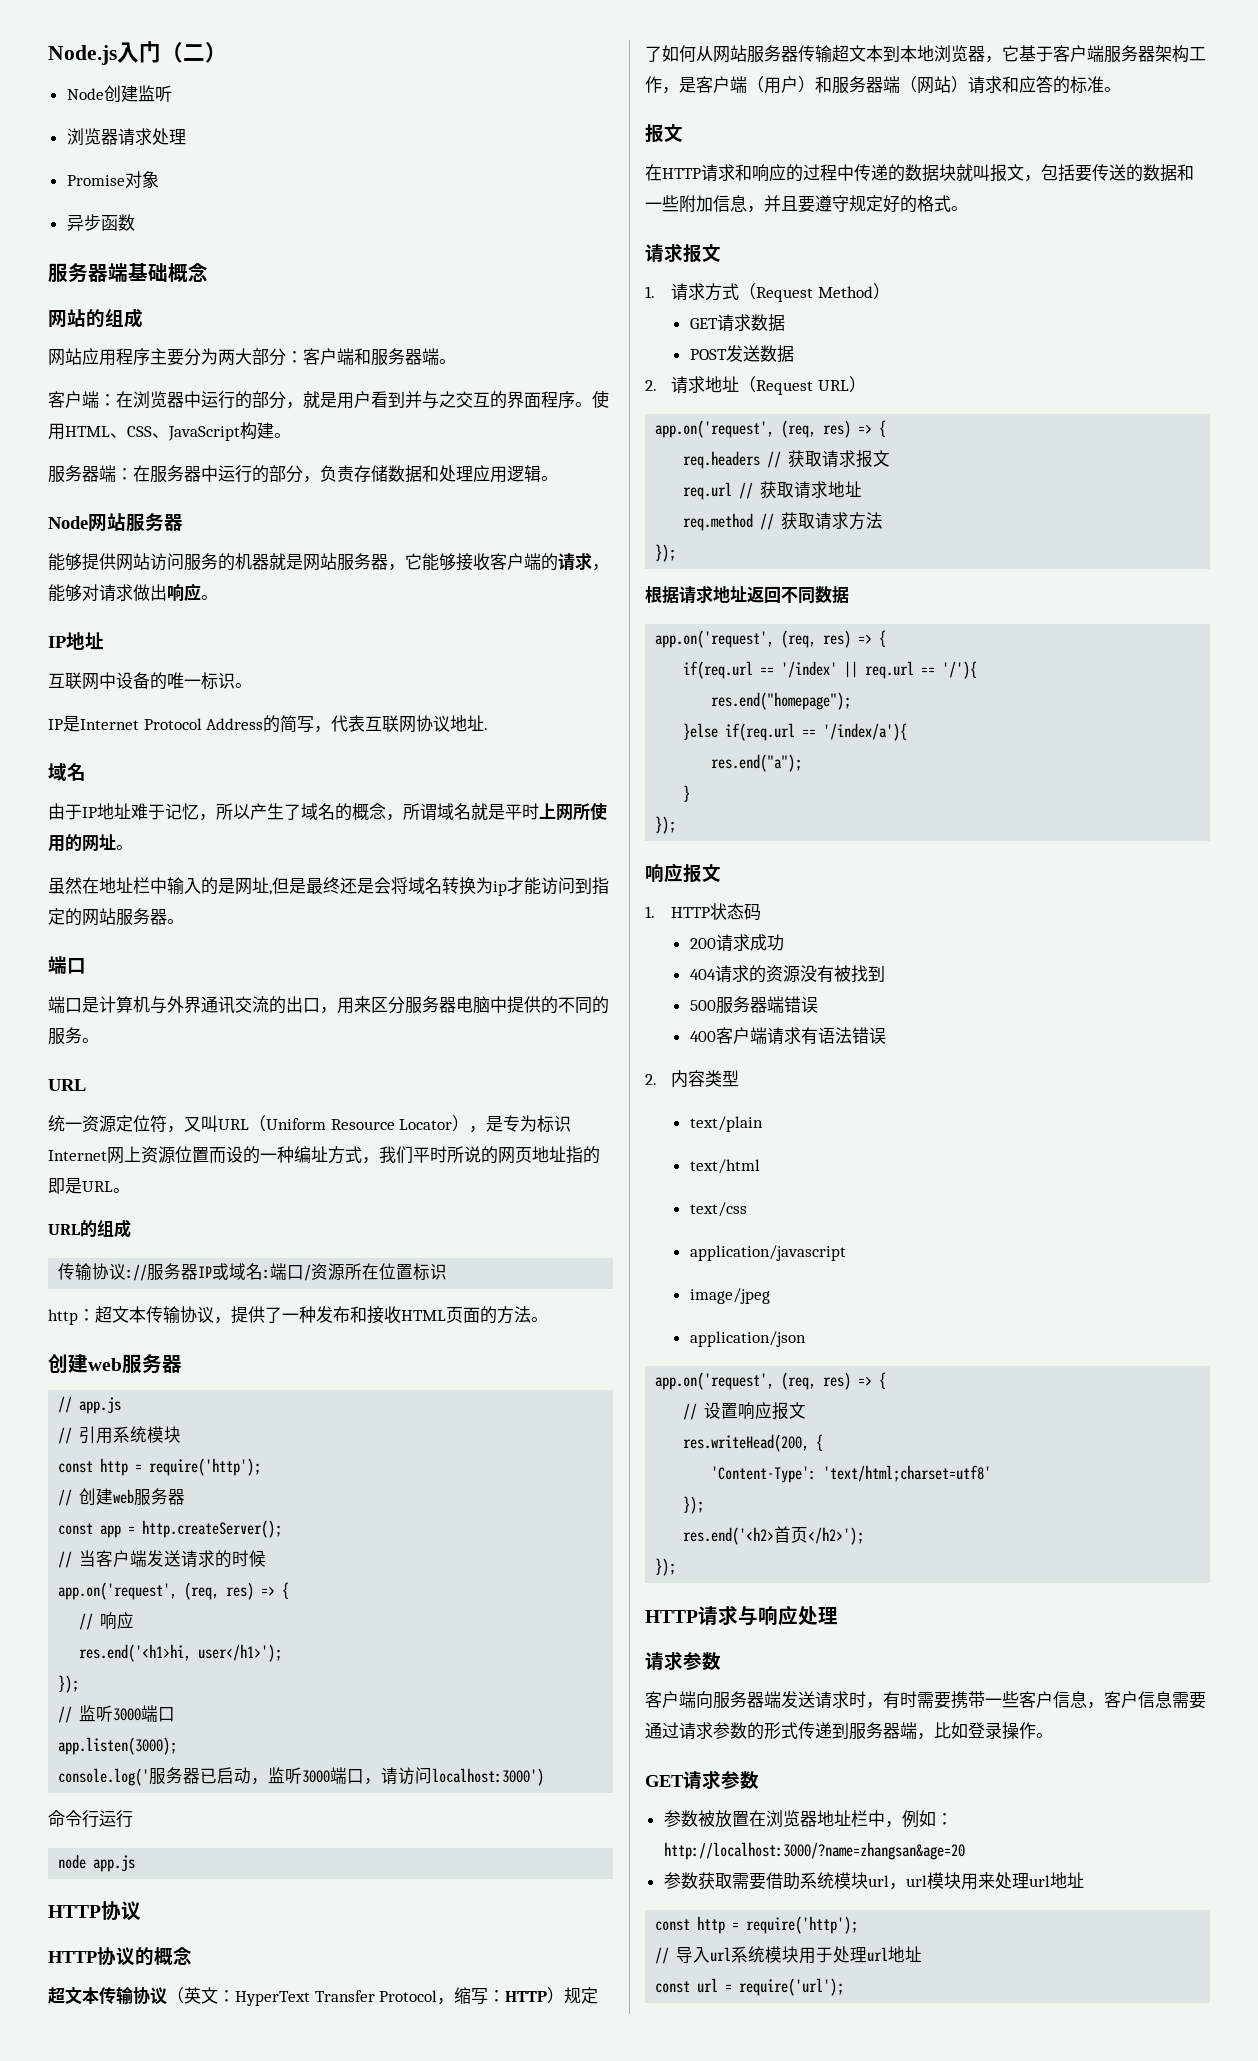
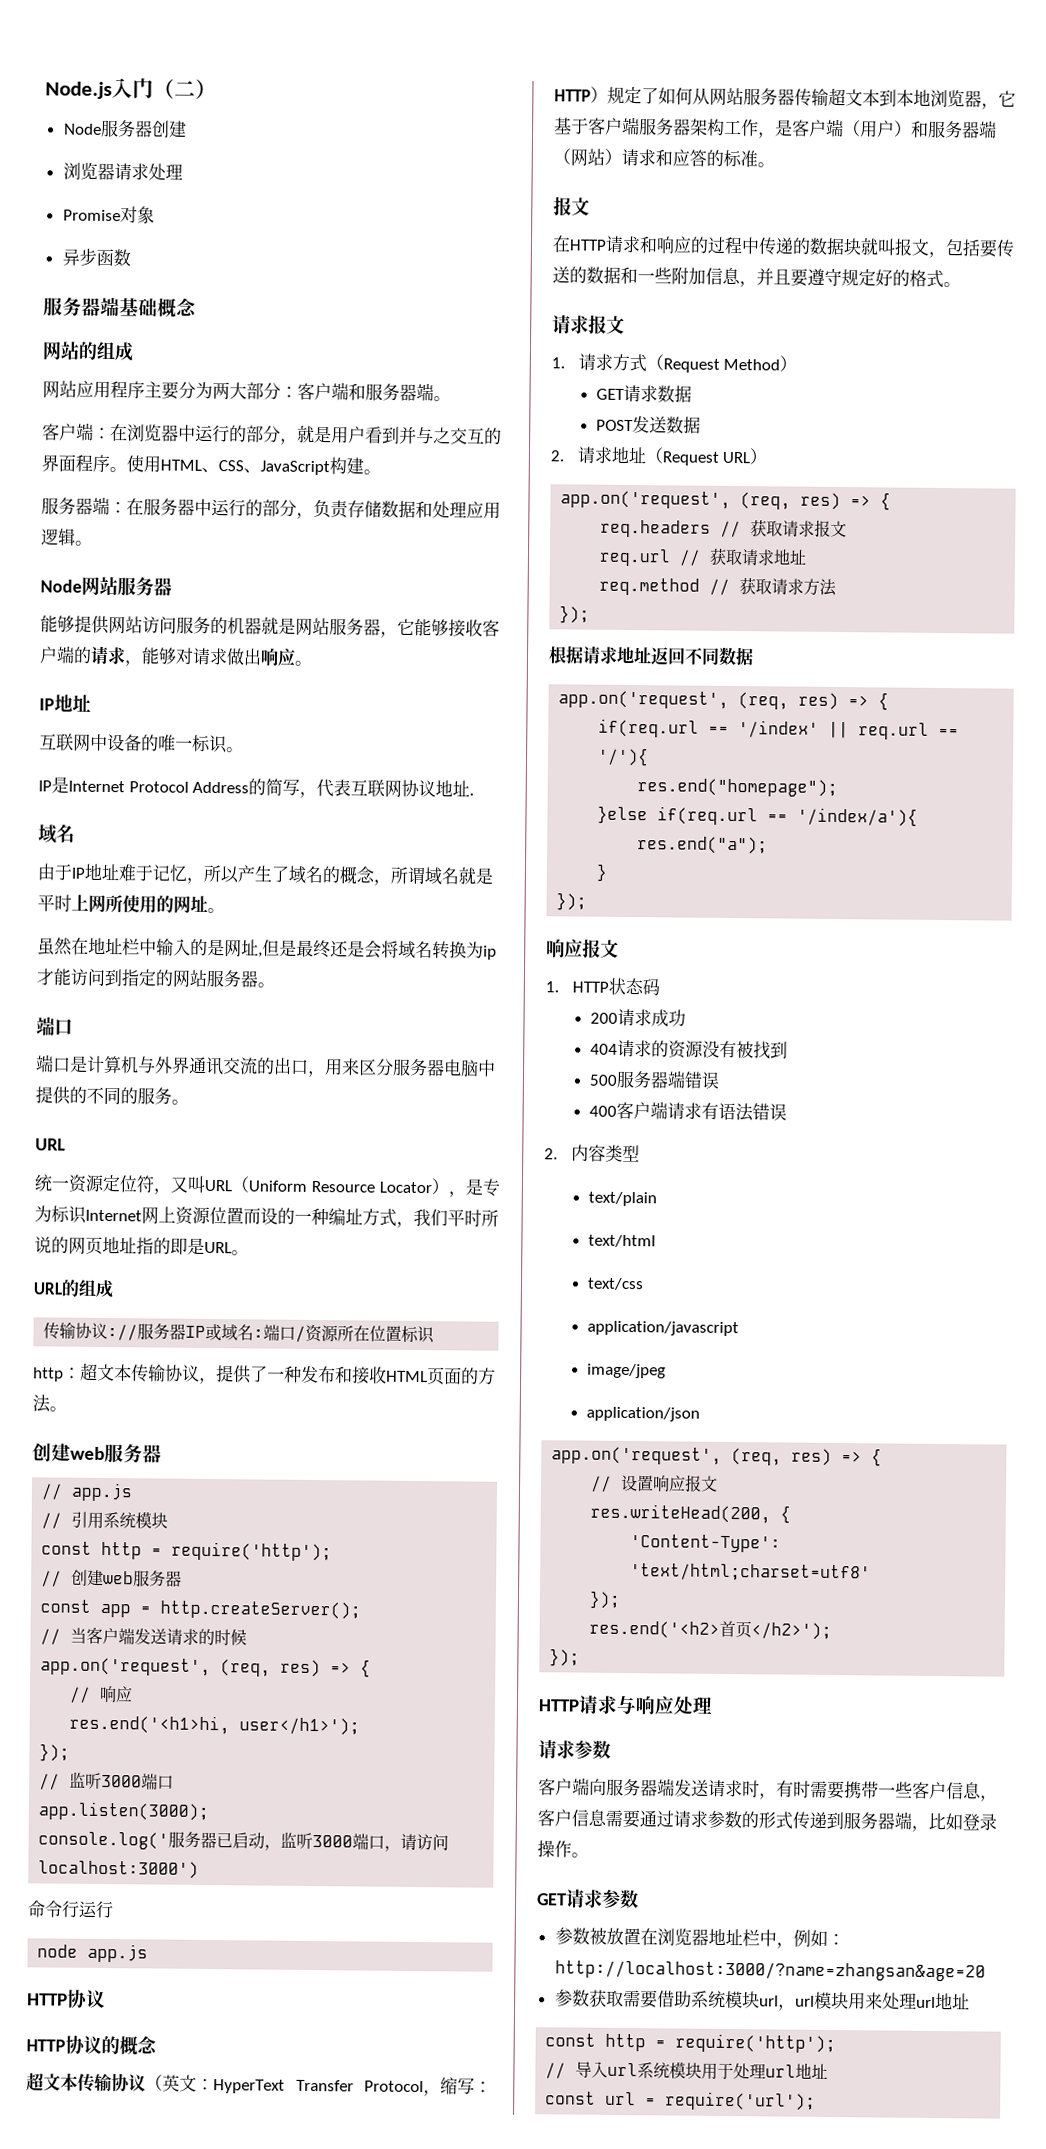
[103,85,172,103] 创建监听 -> [99,119,187,138] 服务器创建

